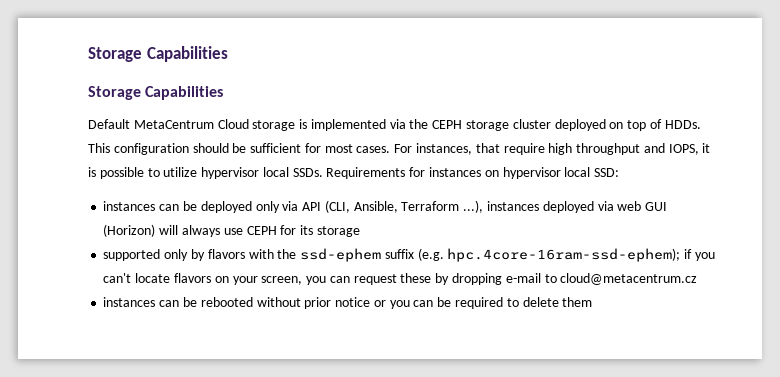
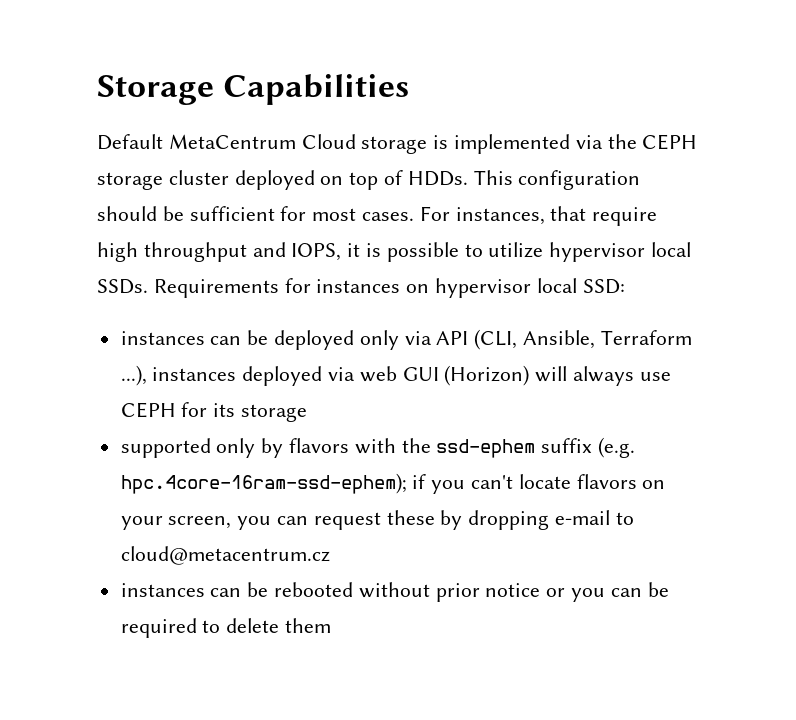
[88,46,228,62] [88,86,224,100] Storage Capabilities // Storage Capabilities -> [97,74,410,105] Storage Capabilities

